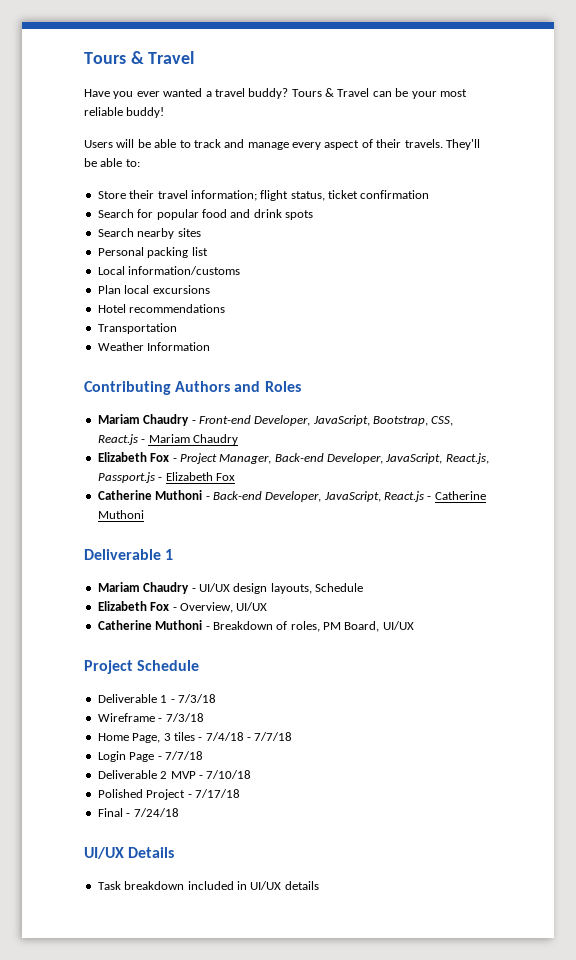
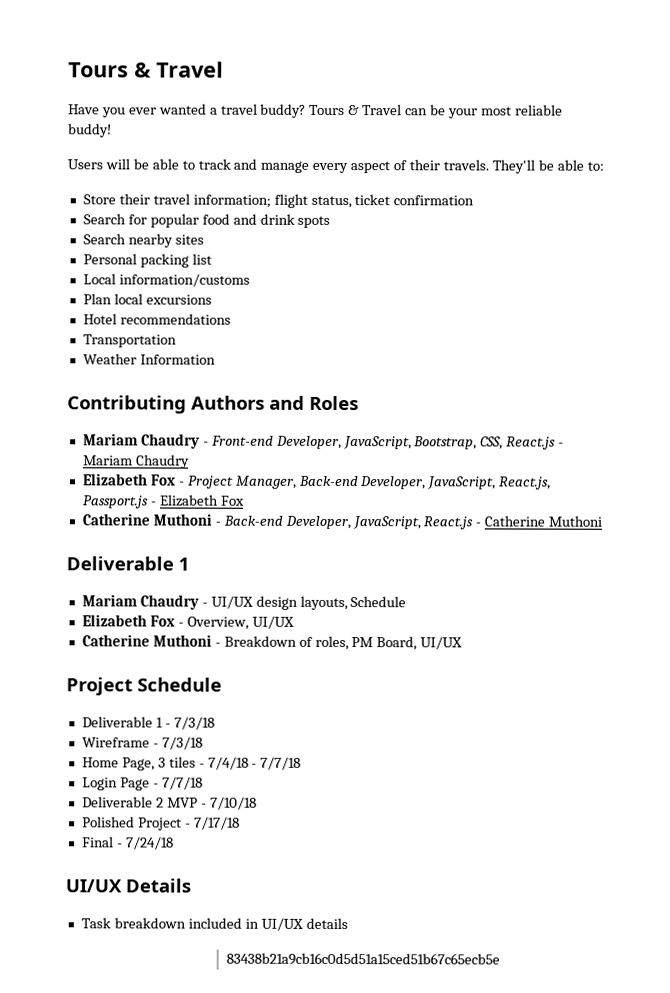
(319, 885) none -> [225,952,500,966] // 83438b21a9cb16c0d5d51a15ced51b67c65ecb5e

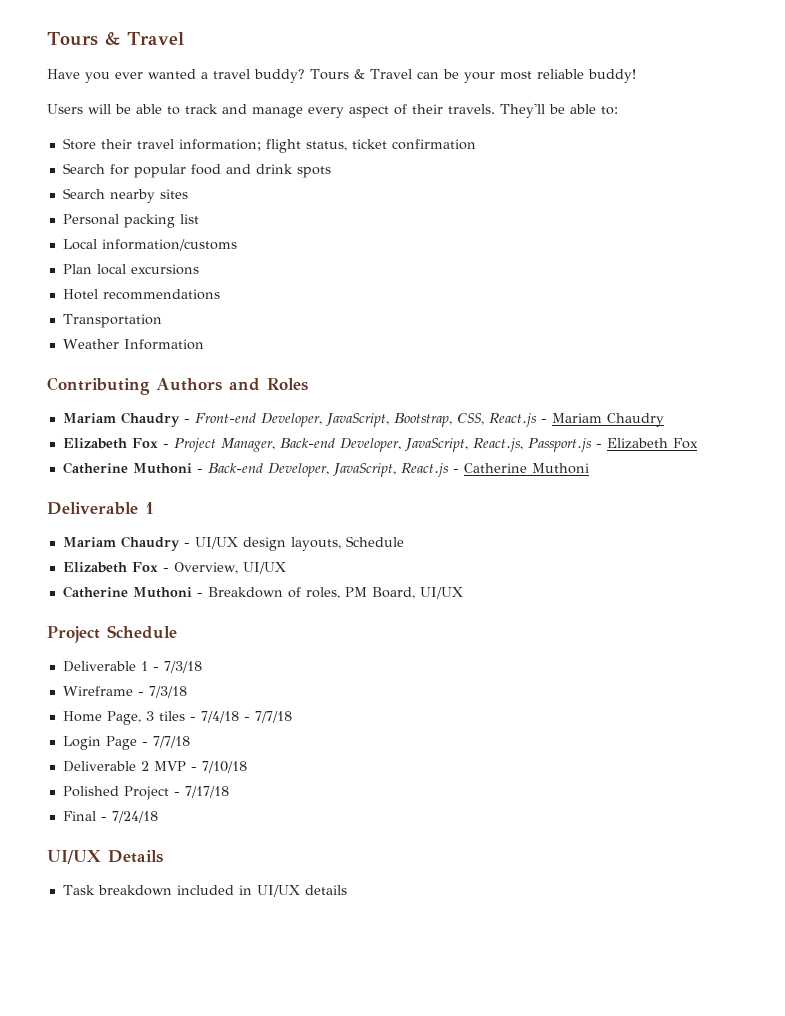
[225,952,500,966] // 83438b21a9cb16c0d5d51a15ced51b67c65ecb5e -> (347, 890) none

